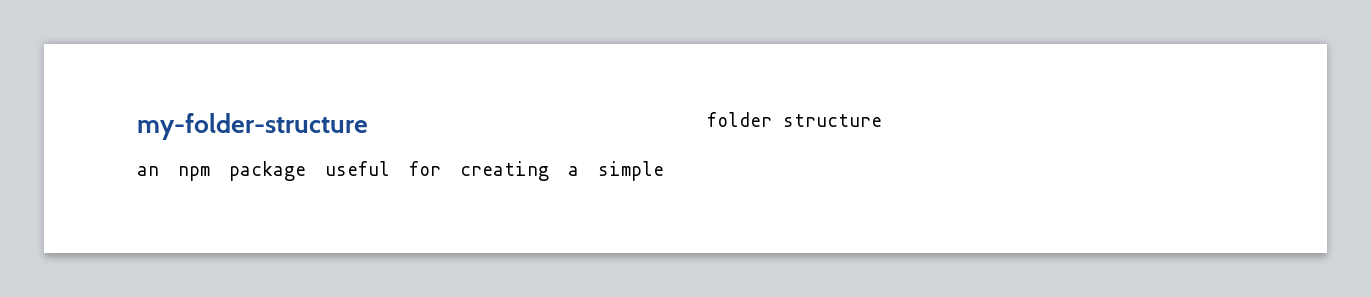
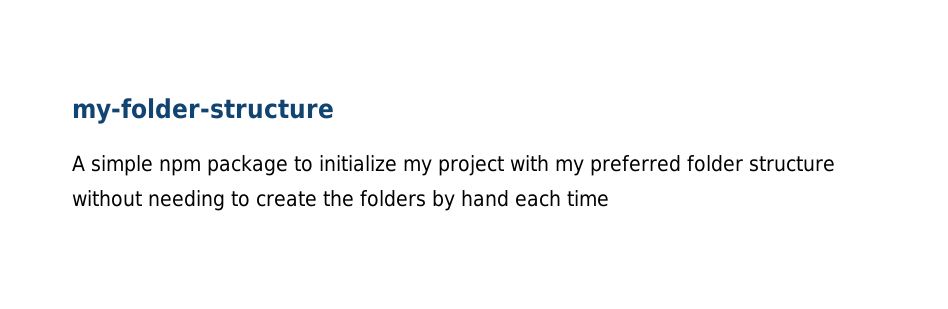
[137,161,664,181] [707,112,882,127] an npm package useful for creating a simple folder structure -> [72,155,835,176] [72,190,609,211] A simple npm package to initialize my project with my preferred folder structure without needing to create the folders by hand each time

